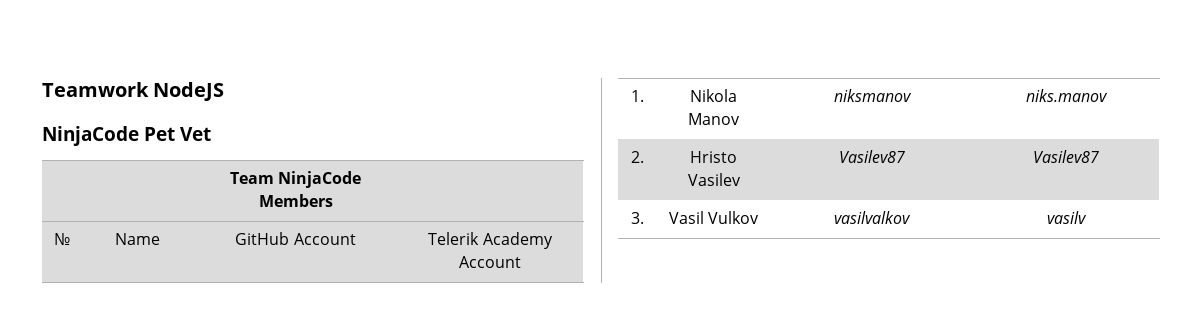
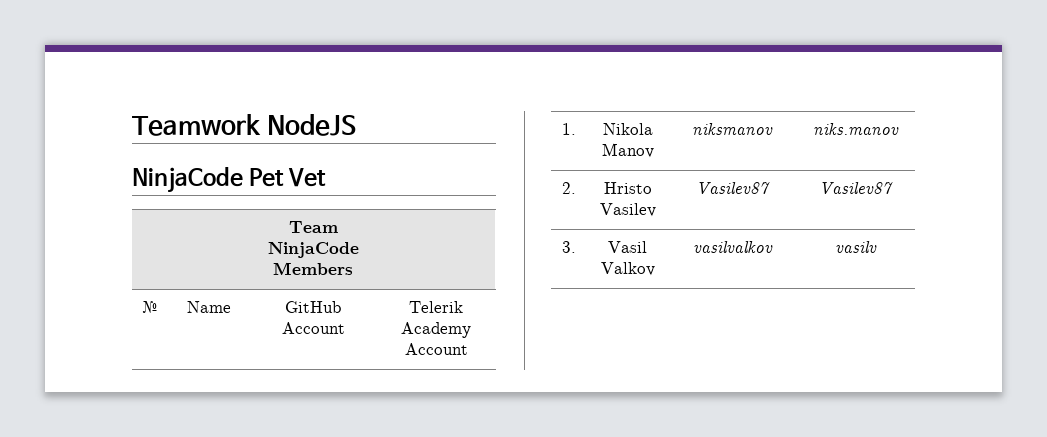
[708,211,760,224] Vulkov -> [600,262,655,276] Valkov

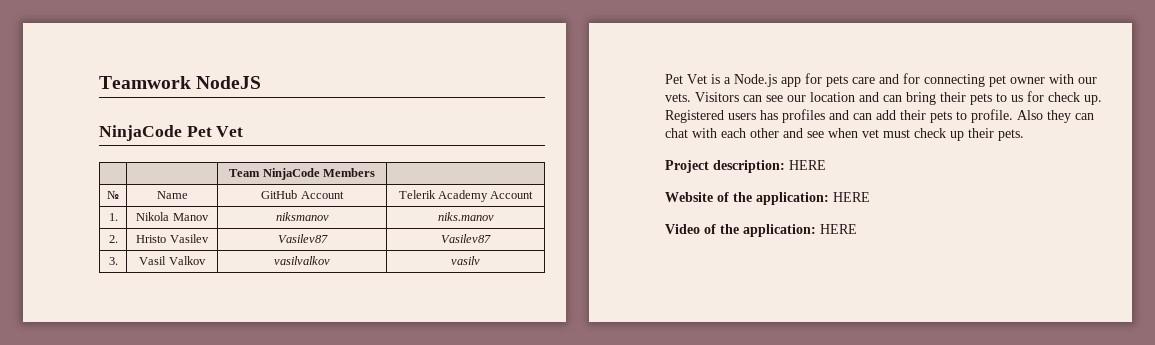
(877, 247) none -> [665,73,1097,87] [665,91,1102,105] [665,109,1094,123] [665,128,1024,141] [665,160,826,173] [665,192,870,205] [665,224,857,237] // Pet Vet is a Node.js app for pets care and for connecting pet owner with our vets. Visitors can see our location and can bring their pets to us for check up. Registered users has profiles and can add their pets to profile. Also they can chat with each other and see when vet must check up their pets. // Project description: HERE // Website of the application: HERE // Video of the application: HERE

